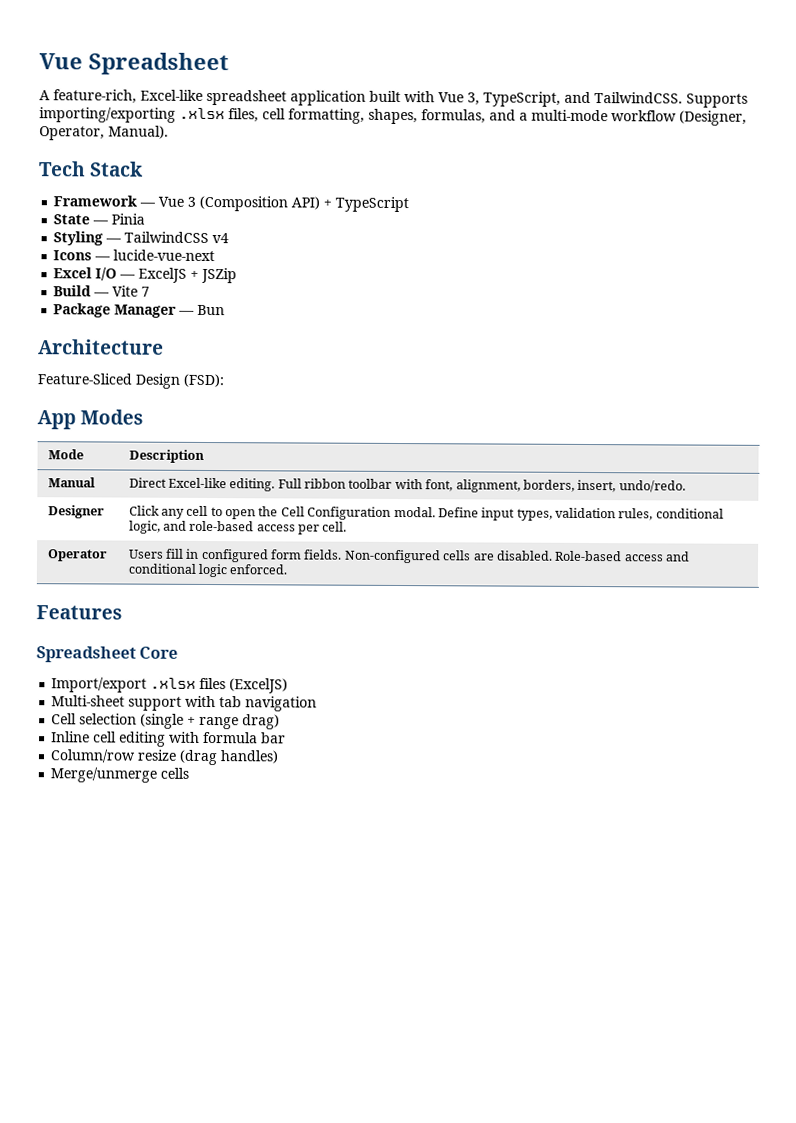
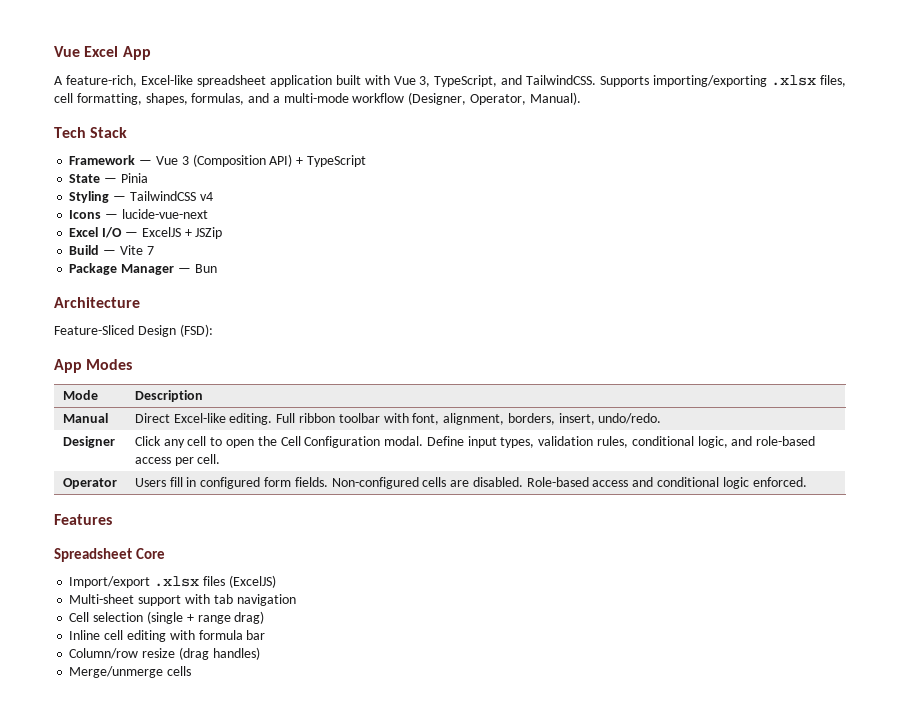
[39,52,229,76] Vue Spreadsheet -> [54,46,151,60] Vue Excel App

